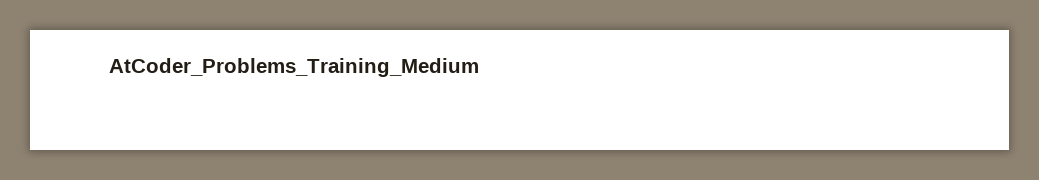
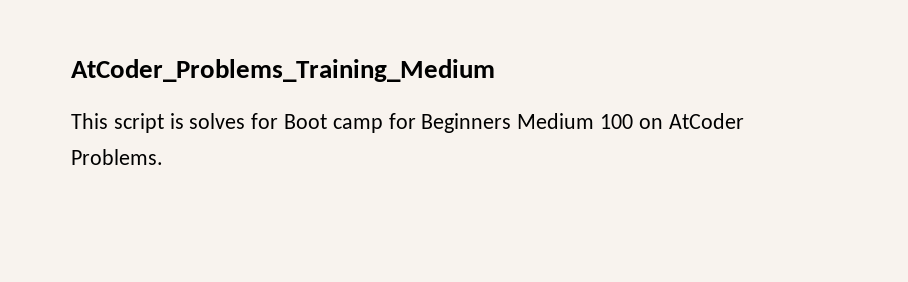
(479, 67) none -> [71,113,744,133] [71,149,163,165] // This script is solves for Boot camp for Beginners Medium 100 on AtCoder Problems.

